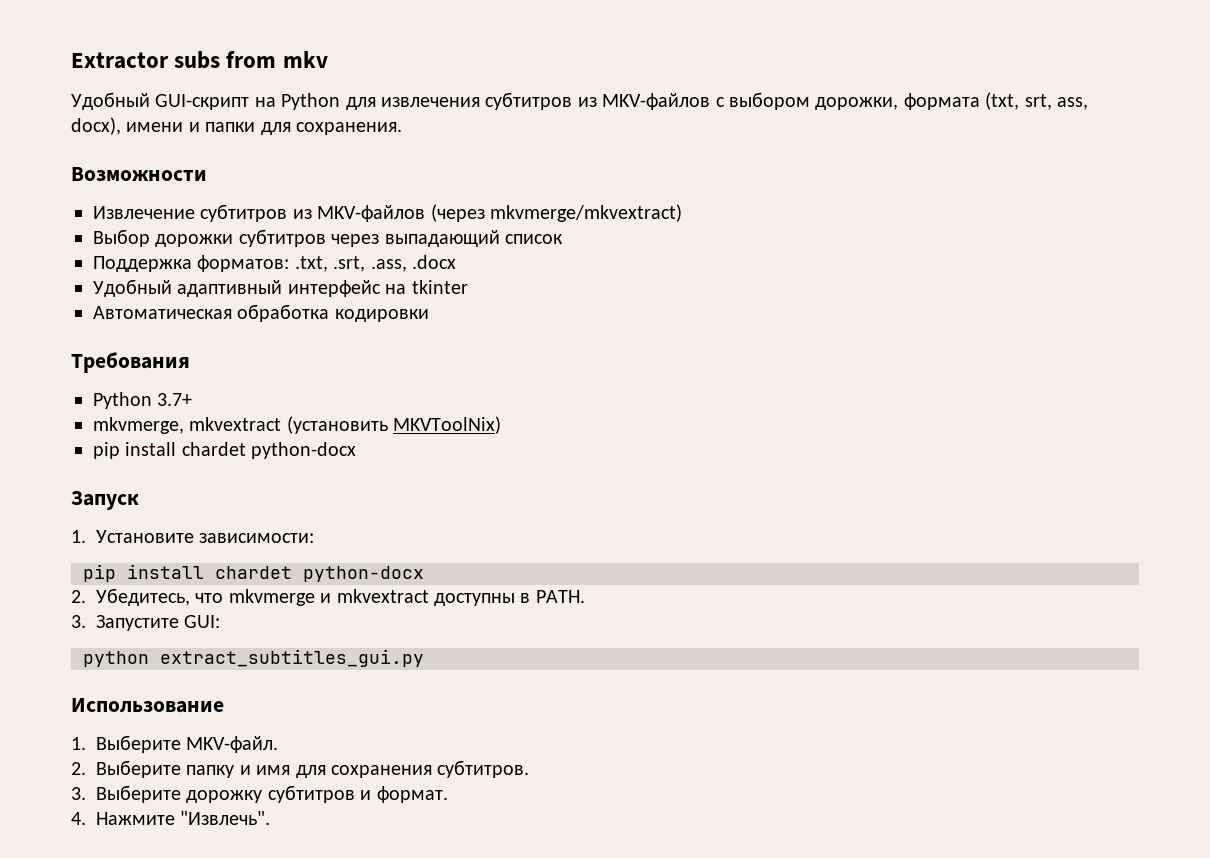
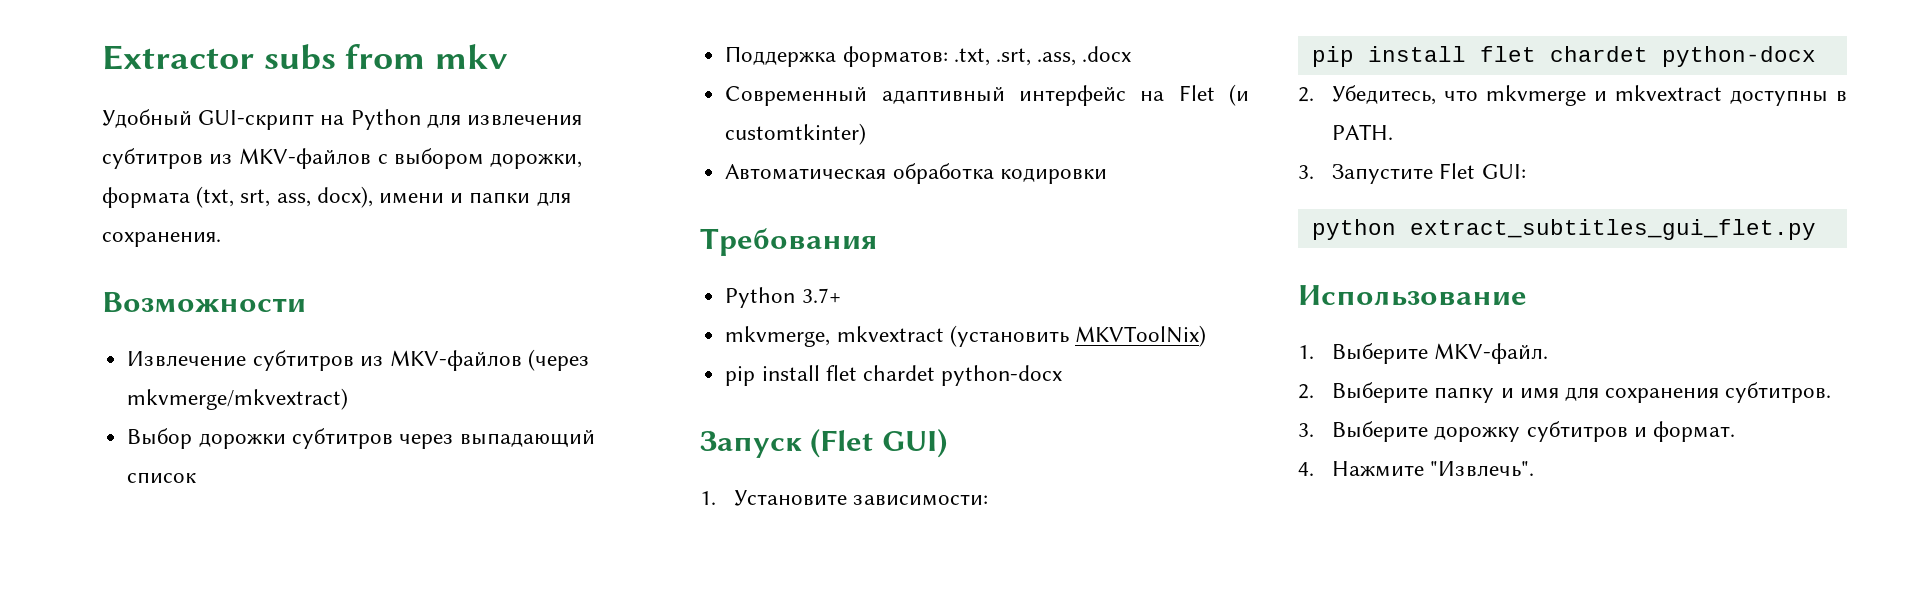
[93,279,172,297] Удобный -> [725,86,868,106] Современный
[411,280,468,294] tkinter -> [1178,84,1249,106] [725,123,867,145] Flet (и customtkinter)
(177, 449) none -> [825,365,857,381] flet
(139, 500) none -> [810,429,947,458] (Flet GUI)
(204, 571) none -> [1479,46,1536,62] flet
(179, 623) none -> [1439,163,1476,179] Flet
[160,649,424,667] extract_subtitles_gui.py -> [1409,219,1816,240] extract_subtitles_gui_flet.py

